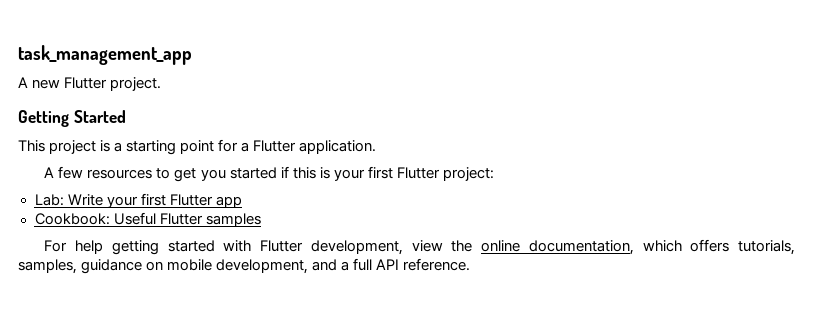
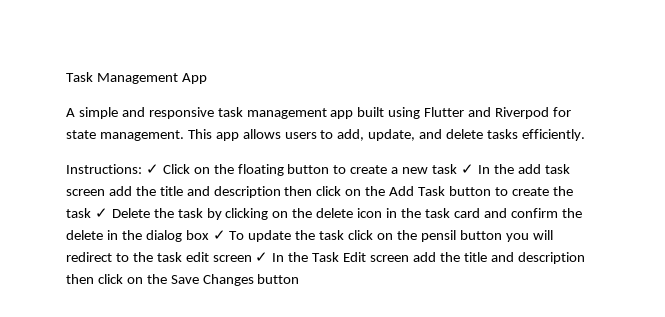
[18,45,192,65] [18,77,162,91] [18,110,126,127] [18,139,377,155] [44,166,494,182] [34,193,242,208] [34,212,261,227] [44,239,795,255] [18,258,471,274] task_management_app // A new Flutter project. // Getting Started // This project is a starting point for a Flutter application. // A few resources to get you started if this is your first Flutter project: // Lab: Write your first Flutter app // Cookbook: Useful Flutter samples // For help getting started with Flutter development, view the online documentation, which offers tutorials, samples, guidance on mobile development, and a full API reference. -> [66,72,207,84] [66,107,571,119] [66,129,585,141] [66,164,570,176] [66,186,573,198] [66,208,582,220] [66,230,553,242] [66,252,585,264] [66,274,300,286] Task Management App // A simple and responsive task management app built using Flutter and Riverpod for state management. This app allows users to add, update, and delete tasks efficiently. // Instructions: ✓ Click on the floating button to create a new task ✓ In the add task screen add the title and description then click on the Add Task button to create the task ✓ Delete the task by clicking on the delete icon in the task card and confirm the delete in the dialog box ✓ To update the task click on the pensil button you will redirect to the task edit screen ✓ In the Task Edit screen add the title and description then click on the Save Changes button

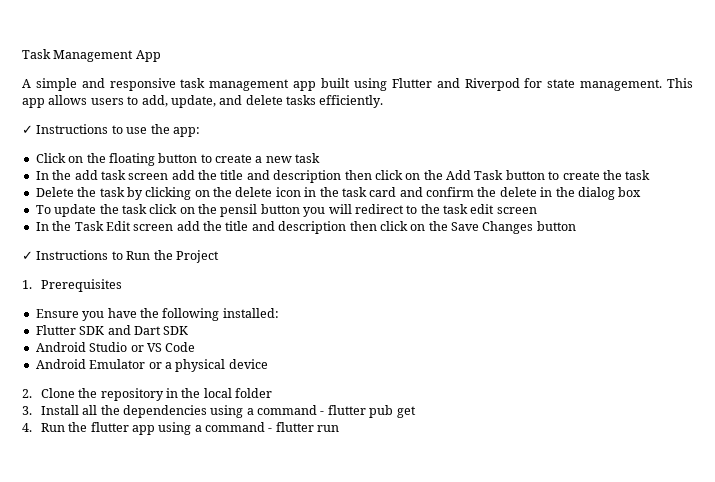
[66,164,159,174] Instructions: ✓ -> [22,124,200,137] ✓ Instructions to use the app: //
[460,164,474,174] ✓ -> (321, 158) //
[94,208,108,218] ✓ -> (651, 175) //
[212,230,226,240] ✓ -> (642, 192) //
[255,252,269,262] ✓ -> (537, 210) //
(300, 279) none -> [22,250,219,263] [22,279,122,292] [35,308,279,321] [35,325,189,335] [35,342,196,352] [35,359,268,372] [22,388,273,401] [22,405,416,418] [22,422,340,435] // ✓ Instructions to Run the Project // 1. Prerequisites // Ensure you have the following installed: // Flutter SDK and Dart SDK // Android Studio or VS Code // Android Emulator or a physical device // 2. Clone the repository in the local folder // 3. Install all the dependencies using a command - flutter pub get // 4. Run the flutter app using a command - flutter run

